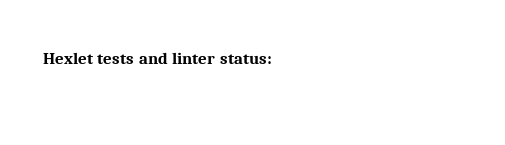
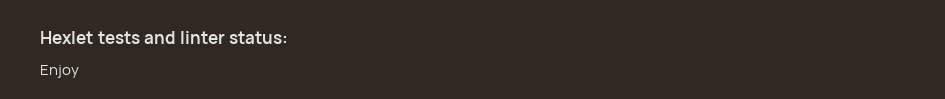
(272, 59) none -> [40,65,79,78] // Enjoy

